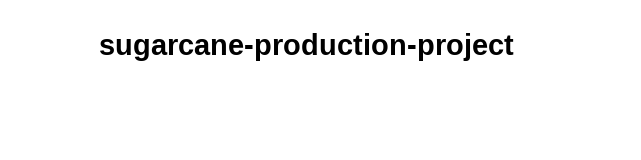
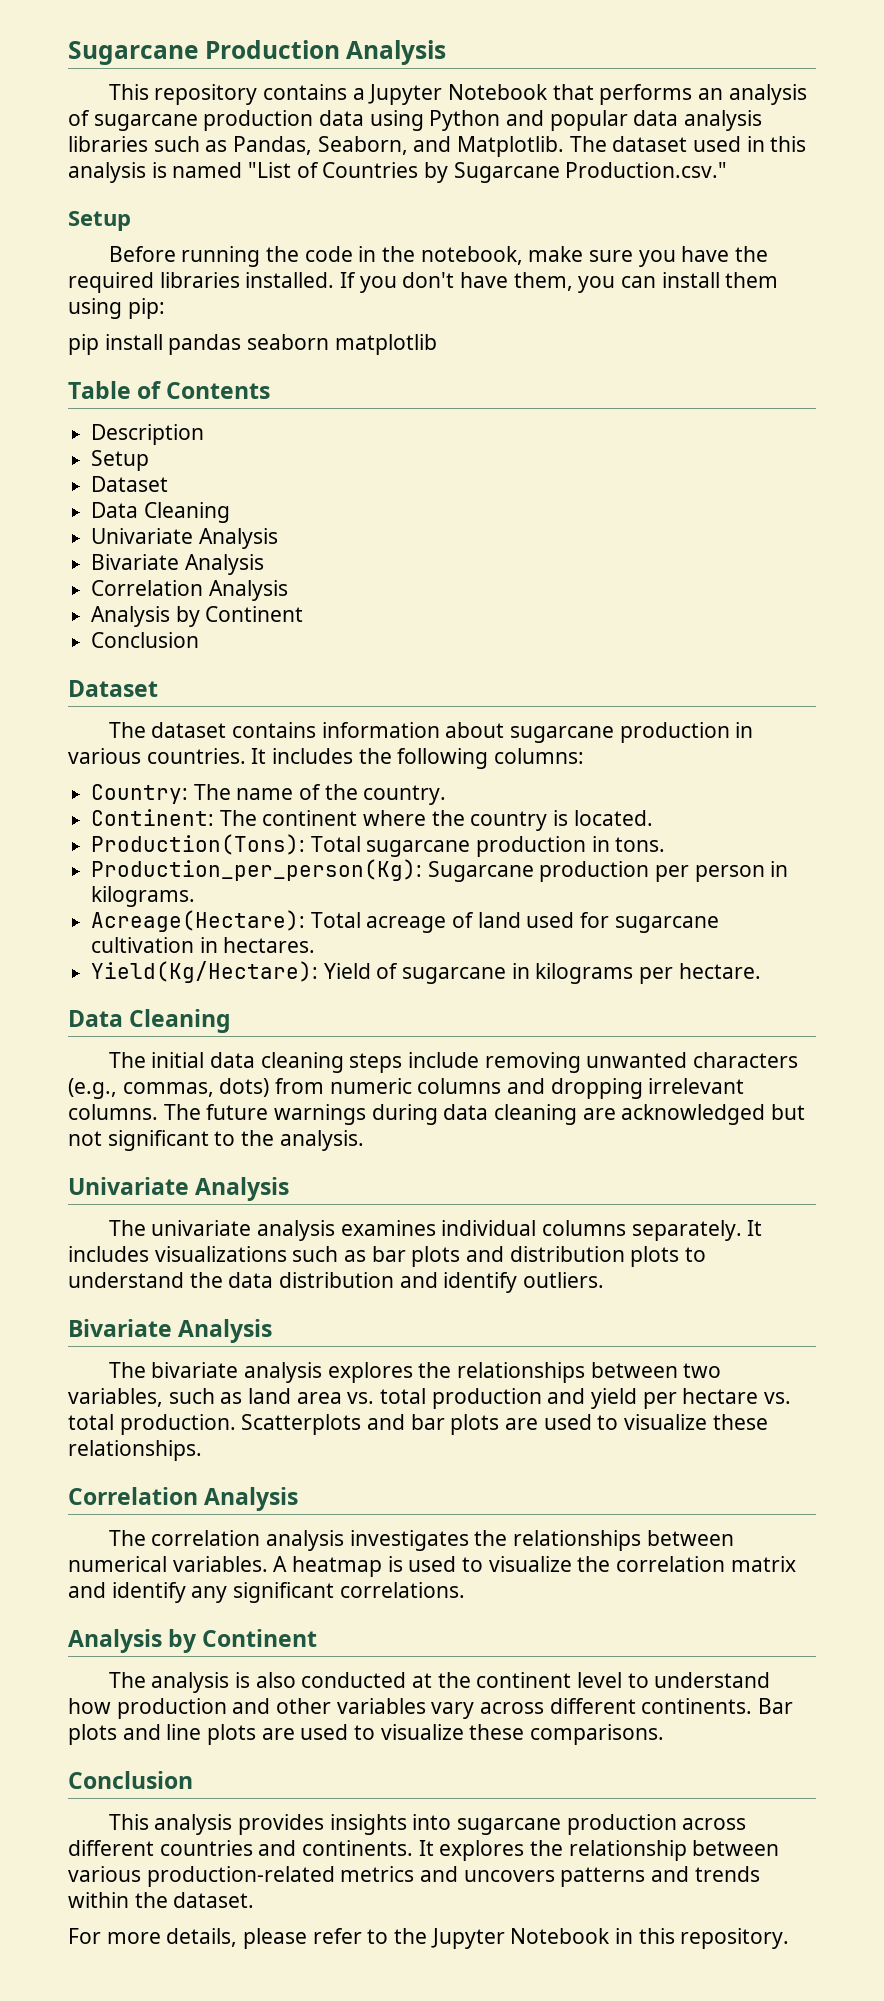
[99,33,514,61] sugarcane-production-project -> [68,40,447,65] [108,84,807,105] [68,110,763,131] [68,136,807,157] [68,162,728,183] [68,211,131,231] [108,246,768,267] [68,272,779,293] [68,298,165,319] [68,334,437,355] [68,381,271,399] [91,424,205,445] [91,450,150,471] [91,476,169,492] [91,502,230,523] [91,528,278,549] [91,554,264,575] [91,580,288,601] [91,606,304,627] [91,632,200,648] [68,680,158,697] [108,722,754,743] [68,748,585,769] [91,784,447,805] [91,809,653,831] [91,834,666,857] [91,859,789,882] [91,886,196,907] [91,910,719,933] [91,937,316,953] [91,961,761,984] [68,1009,232,1033] [108,1052,798,1073] [68,1078,745,1099] [68,1104,806,1125] [68,1130,364,1151] [68,1177,290,1201] [108,1220,763,1241] [68,1246,707,1267] [68,1272,605,1293] [68,1319,273,1343] [108,1362,722,1383] [68,1388,792,1409] [68,1414,768,1435] [68,1440,202,1461] [68,1487,299,1511] [108,1530,734,1551] [68,1556,796,1577] [68,1582,465,1603] [68,1629,318,1653] [108,1672,771,1693] [68,1698,794,1719] [68,1724,665,1745] [68,1771,193,1789] [108,1814,747,1835] [68,1840,780,1861] [68,1866,760,1887] [68,1892,255,1908] [68,1928,790,1949] Sugarcane Production Analysis // This repository contains a Jupyter Notebook that performs an analysis of sugarcane production data using Python and popular data analysis libraries such as Pandas, Seaborn, and Matplotlib. The dataset used in this analysis is named "List of Countries by Sugarcane Production.csv." // Setup // Before running the code in the notebook, make sure you have the required libraries installed. If you don't have them, you can install them using pip: // pip install pandas seaborn matplotlib // Table of Contents // Description // Setup // Dataset // Data Cleaning // Univariate Analysis // Bivariate Analysis // Correlation Analysis // Analysis by Continent // Conclusion // Dataset // The dataset contains information about sugarcane production in various countries. It includes the following columns: // Country: The name of the country. // Continent: The continent where the country is located. // Production(Tons): Total sugarcane production in tons. // Production_per_person(Kg): Sugarcane production per person in kilograms. // Acreage(Hectare): Total acreage of land used for sugarcane cultivation in hectares. // Yield(Kg/Hectare): Yield of sugarcane in kilograms per hectare. // Data Cleaning // The initial data cleaning steps include removing unwanted characters (e.g., commas, dots) from numeric columns and dropping irrelevant columns. The future warnings during data cleaning are acknowledged but not significant to the analysis. // Univariate Analysis // The univariate analysis examines individual columns separately. It includes visualizations such as bar plots and distribution plots to understand the data distribution and identify outliers. // Bivariate Analysis // The bivariate analysis explores the relationships between two variables, such as land area vs. total production and yield per hectare vs. total production. Scatterplots and bar plots are used to visualize these relationships. // Correlation Analysis // The correlation analysis investigates the relationships between numerical variables. A heatmap is used to visualize the correlation matrix and identify any significant correlations. // Analysis by Continent // The analysis is also conducted at the continent level to understand how production and other variables vary across different continents. Bar plots and line plots are used to visualize these comparisons. // Conclusion // This analysis provides insights into sugarcane production across different countries and continents. It explores the relationship between various production-related metrics and uncovers patterns and trends within the dataset. // For more details, please refer to the Jupyter Notebook in this repository.

